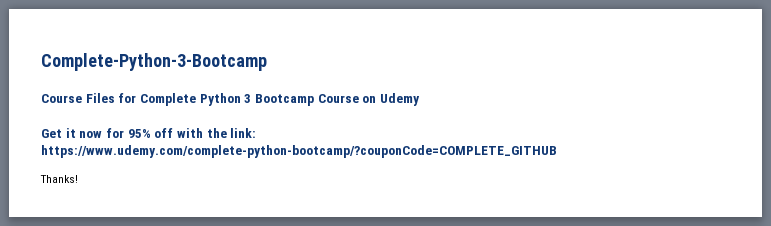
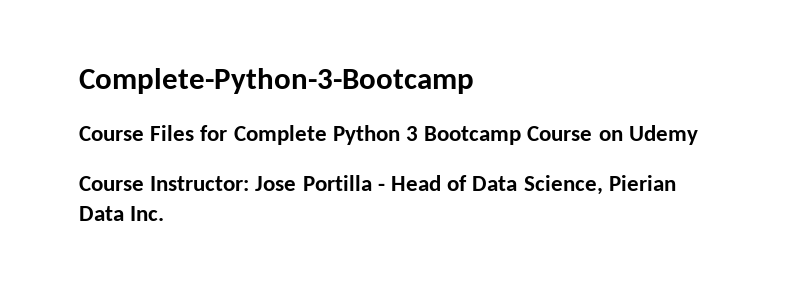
[41,128,257,138] [41,145,557,158] [40,175,78,183] Get it now for 95% off with the link: https://www.udemy.com/complete-python-bootcamp/?couponCode=COMPLETE_GITHUB // Thanks! -> [79,175,676,195] [79,206,165,221] Course Instructor: Jose Portilla - Head of Data Science, Pierian Data Inc.

